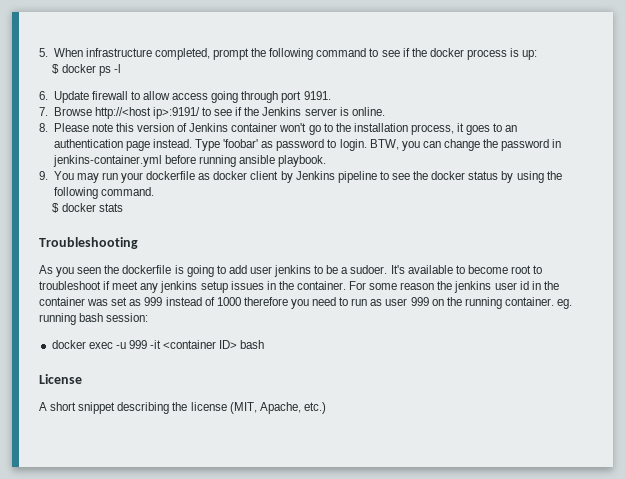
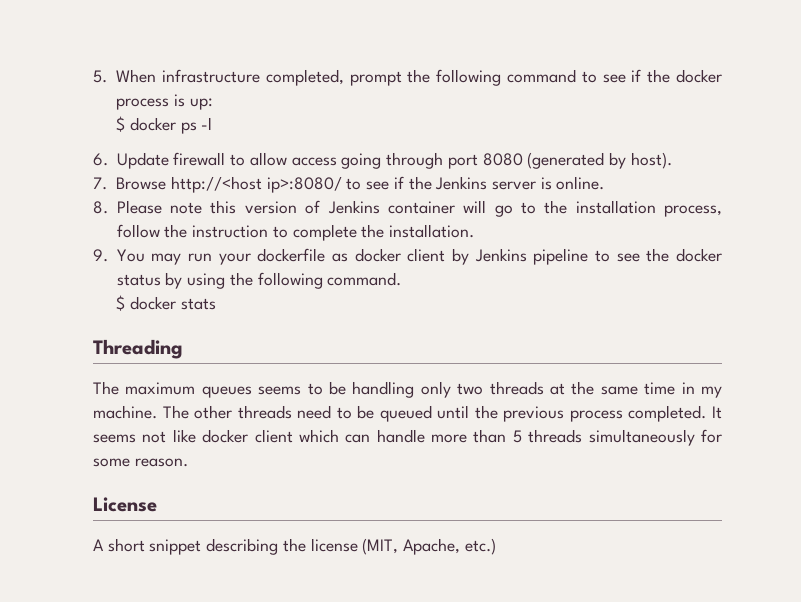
[303,91,331,100] 9191. -> [482,152,672,169] 8080 (generated by host).
[152,107,200,119] ip>:9191/ -> [266,176,342,193] ip>:8080/
[279,123,307,132] won't -> [463,200,487,213] will
[457,123,518,135] [53,139,562,151] [52,155,327,167] it goes to an authentication page instead. Type 'foobar' as password to login. BTW, you can change the password in jenkins-container.yml before running ansible playbook. -> [116,224,475,241] follow the instruction to complete the installation.
[39,237,138,249] [39,265,543,277] [39,281,559,293] [39,297,573,309] [39,313,149,325] [51,340,265,349] Troubleshooting // As you seen the dockerfile is going to add user jenkins to be a sudoer. It's available to become root to troubleshoot if meet any jenkins setup issues in the container. For some reason the jenkins user id in the container was set as 999 instead of 1000 therefore you need to run as user 999 on the running container. eg. running bash session: // docker exec -u 999 -it <container ID> bash -> [93,339,183,359] [93,381,722,398] [93,405,723,422] [93,429,723,446] [93,458,188,467] Threading // The maximum queues seems to be handling only two threads at the same time in my machine. The other threads need to be queued until the previous process completed. It seems not like docker client which can handle more than 5 threads simultaneously for some reason.

